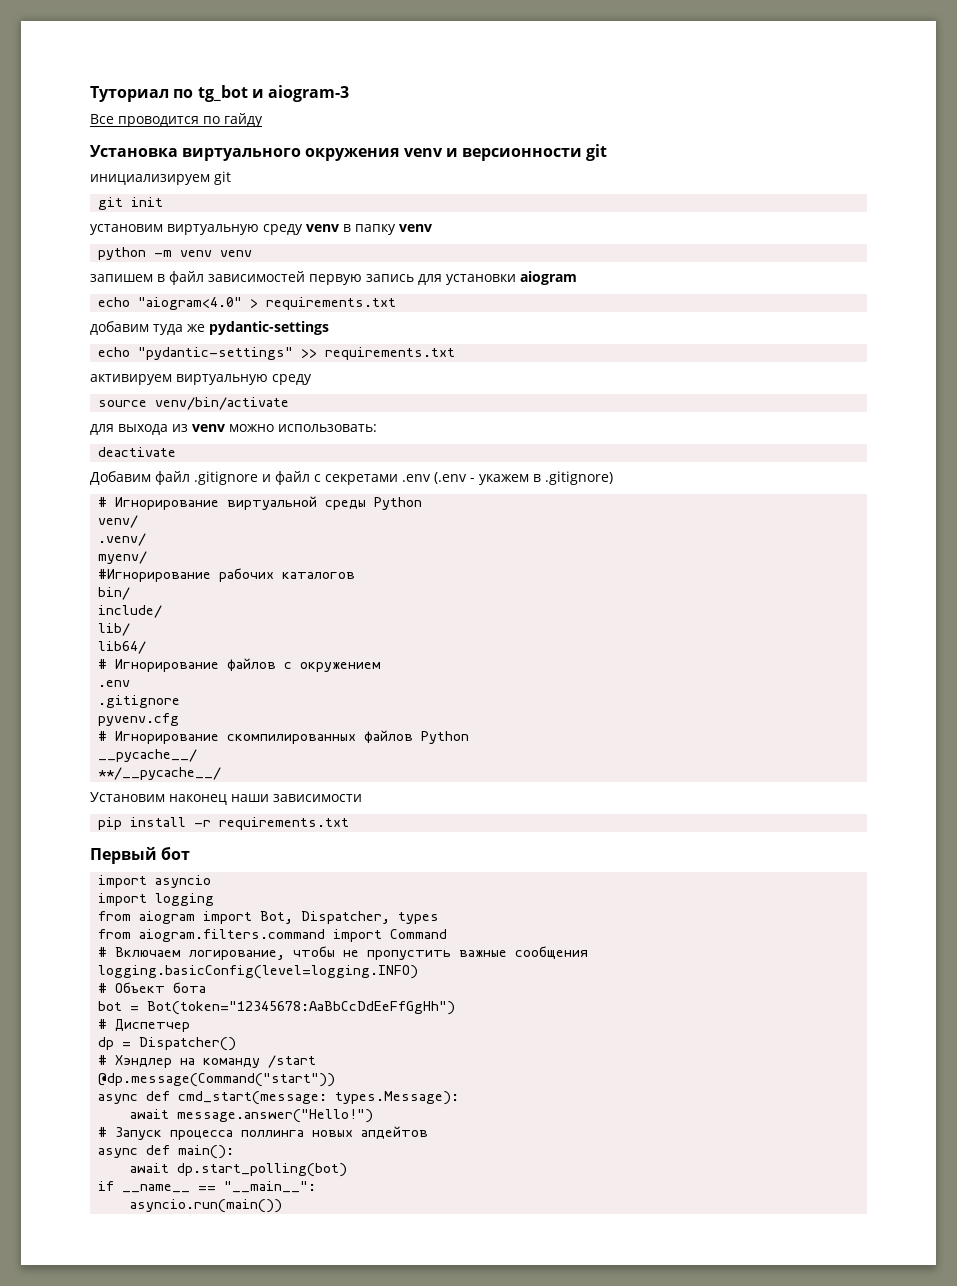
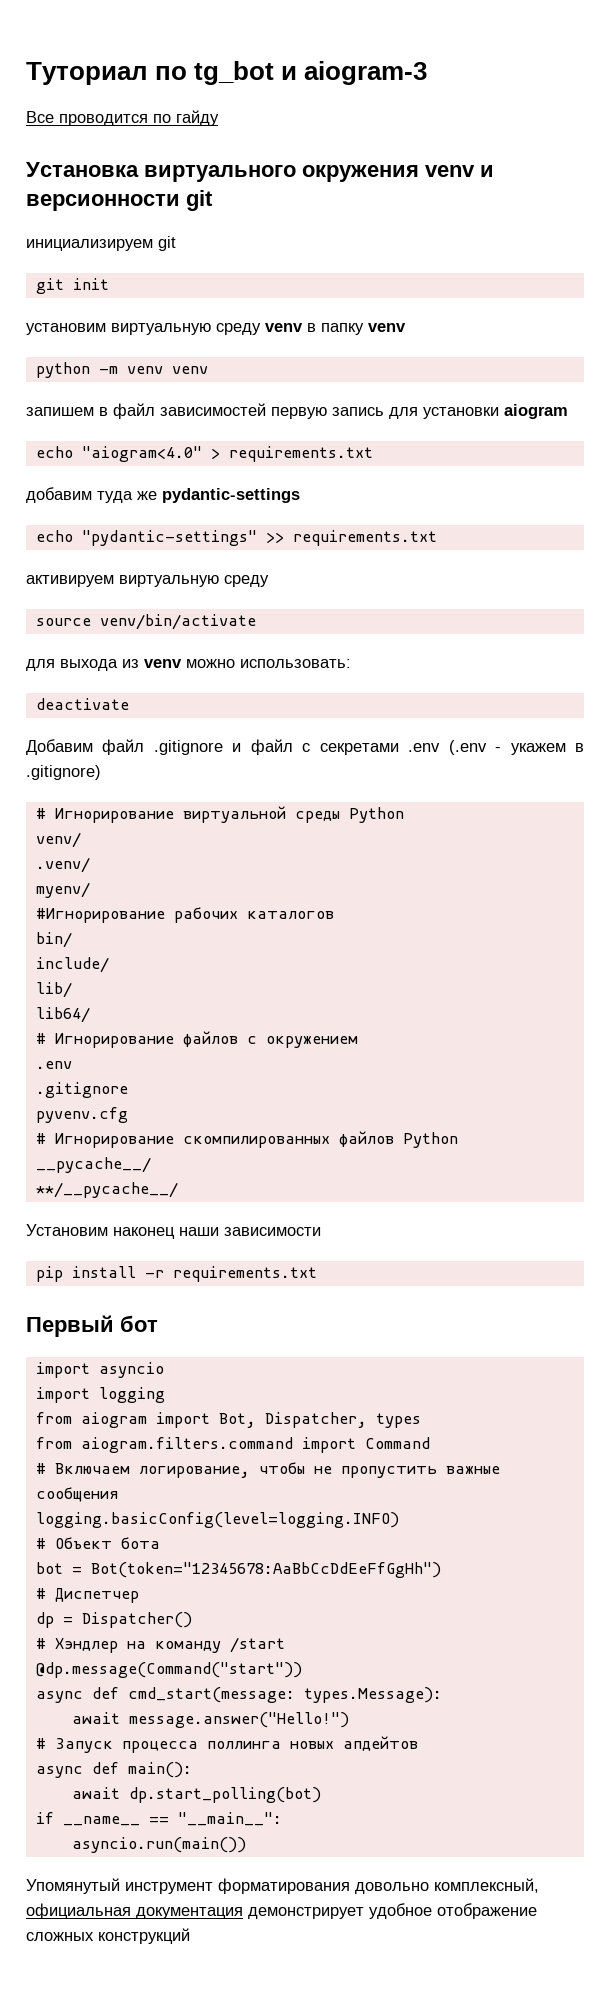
(283, 1206) none -> [26,1878,539,1894] [26,1903,537,1919] [26,1928,190,1944] // Упомянутый инструмент форматирования довольно комплексный, официальная документация демонстрирует удобное отображение сложных конструкций

